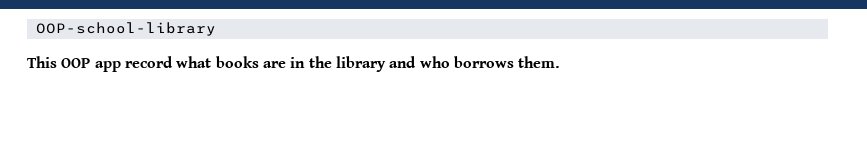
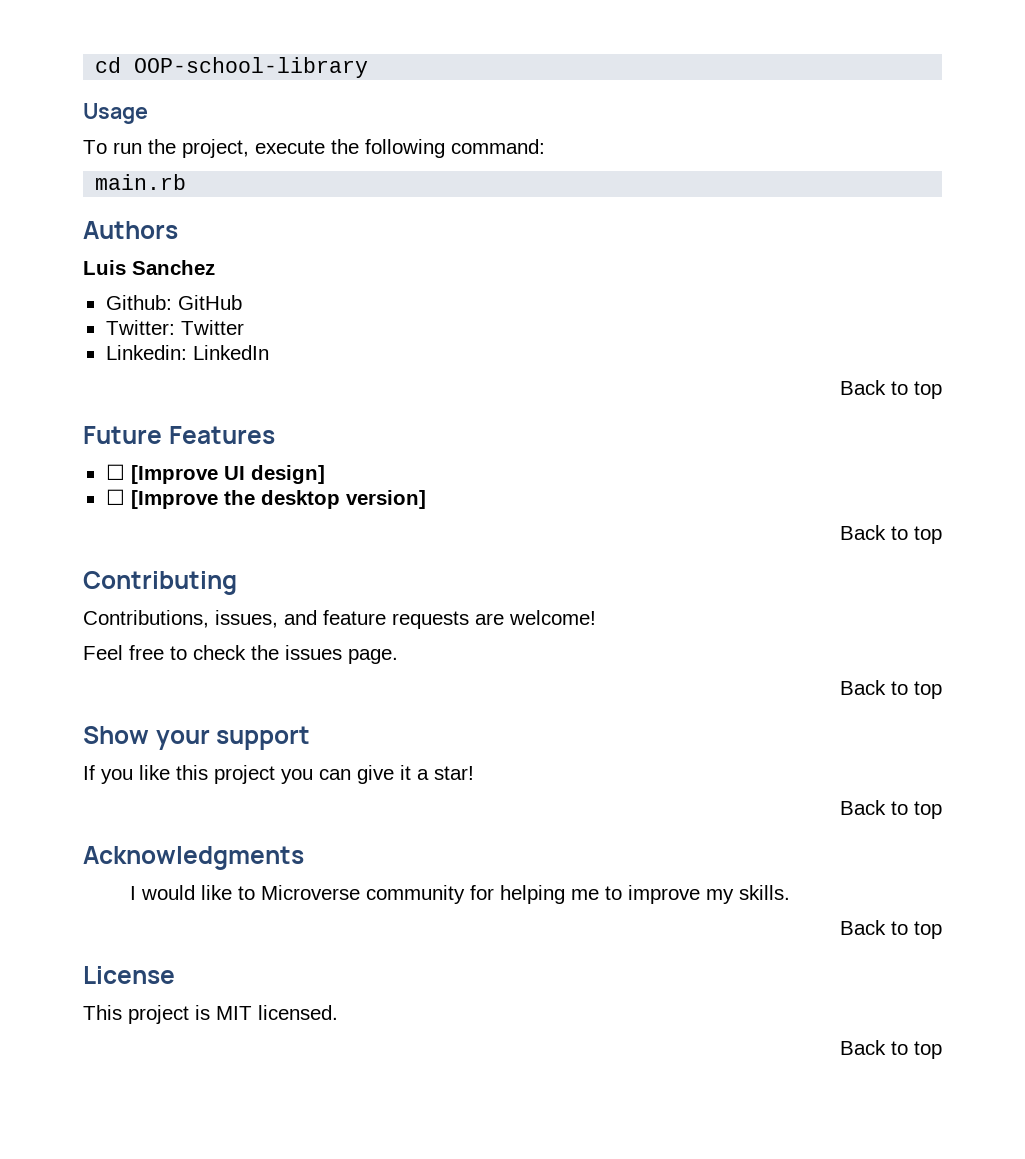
(35, 29) none -> [95,57,122,73] cd
[27,56,561,72] This OOP app record what books are in the library and who borrows them. -> [83,103,148,124] [83,139,545,158] [95,174,187,190] [83,221,178,239] [83,260,215,275] [105,295,242,310] [105,320,244,335] [105,345,269,360] [840,380,942,399] [83,426,275,444] [105,464,325,484] [105,489,426,509] [840,525,942,544] [83,571,237,595] [83,610,596,629] [83,645,398,664] [840,680,942,699] [83,726,311,750] [83,765,474,784] [840,800,942,819] [83,846,304,870] [129,885,790,904] [840,920,942,939] [83,966,175,984] [83,1005,338,1024] [840,1040,942,1059] Usage // To run the project, execute the following command: // main.rb // Authors // Luis Sanchez // Github: GitHub // Twitter: Twitter // Linkedin: LinkedIn // Back to top // Future Features // ☐ [Improve UI design] // ☐ [Improve the desktop version] // Back to top // Contributing // Contributions, issues, and feature requests are welcome! // Feel free to check the issues page. // Back to top // Show your support // If you like this project you can give it a star! // Back to top // Acknowledgments // I would like to Microverse community for helping me to improve my skills. // Back to top // License // This project is MIT licensed. // Back to top

